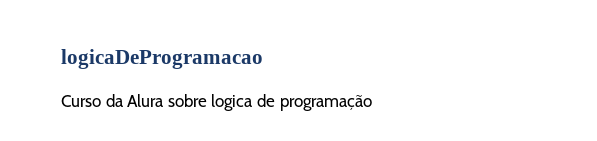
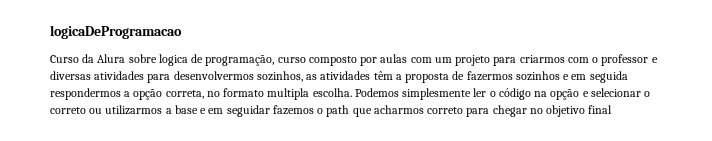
[279,95,372,111] programação -> [205,54,658,66] [50,71,628,83] [50,88,651,100] [50,105,613,117] programação, curso composto por aulas com um projeto para criarmos com o professor e diversas atividades para desenvolvermos sozinhos, as atividades têm a proposta de fazermos sozinhos e em seguida respondermos a opção correta, no formato multipla escolha. Podemos simplesmente ler o código na opção e selecionar o correto ou utilizarmos a base e em seguidar fazemos o path que acharmos correto para chegar no objetivo final

